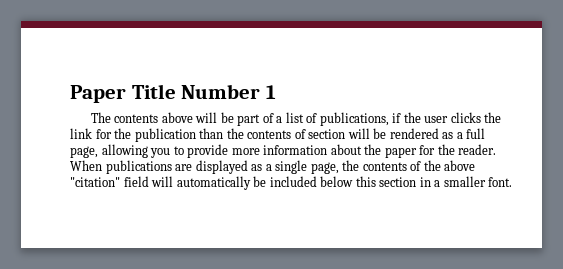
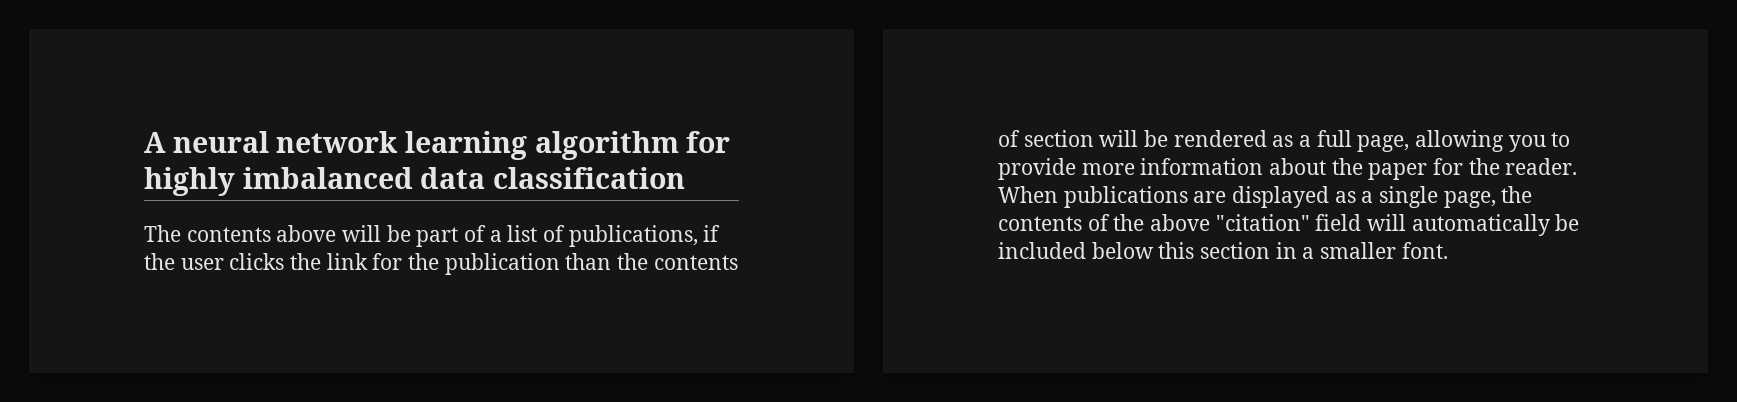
[70,84,276,103] Paper Title Number 1 -> [144,131,731,160] [144,167,686,196] A neural network learning algorithm for highly imbalanced data classification

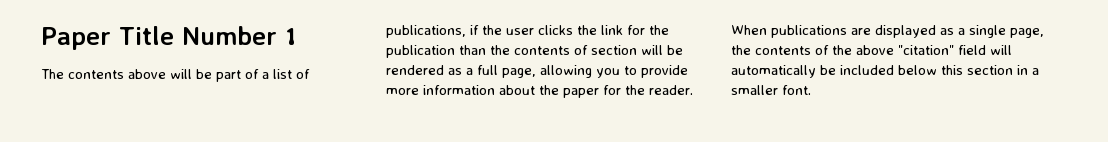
[144,131,731,160] [144,167,686,196] A neural network learning algorithm for highly imbalanced data classification -> [41,26,296,50] Paper Title Number 1

